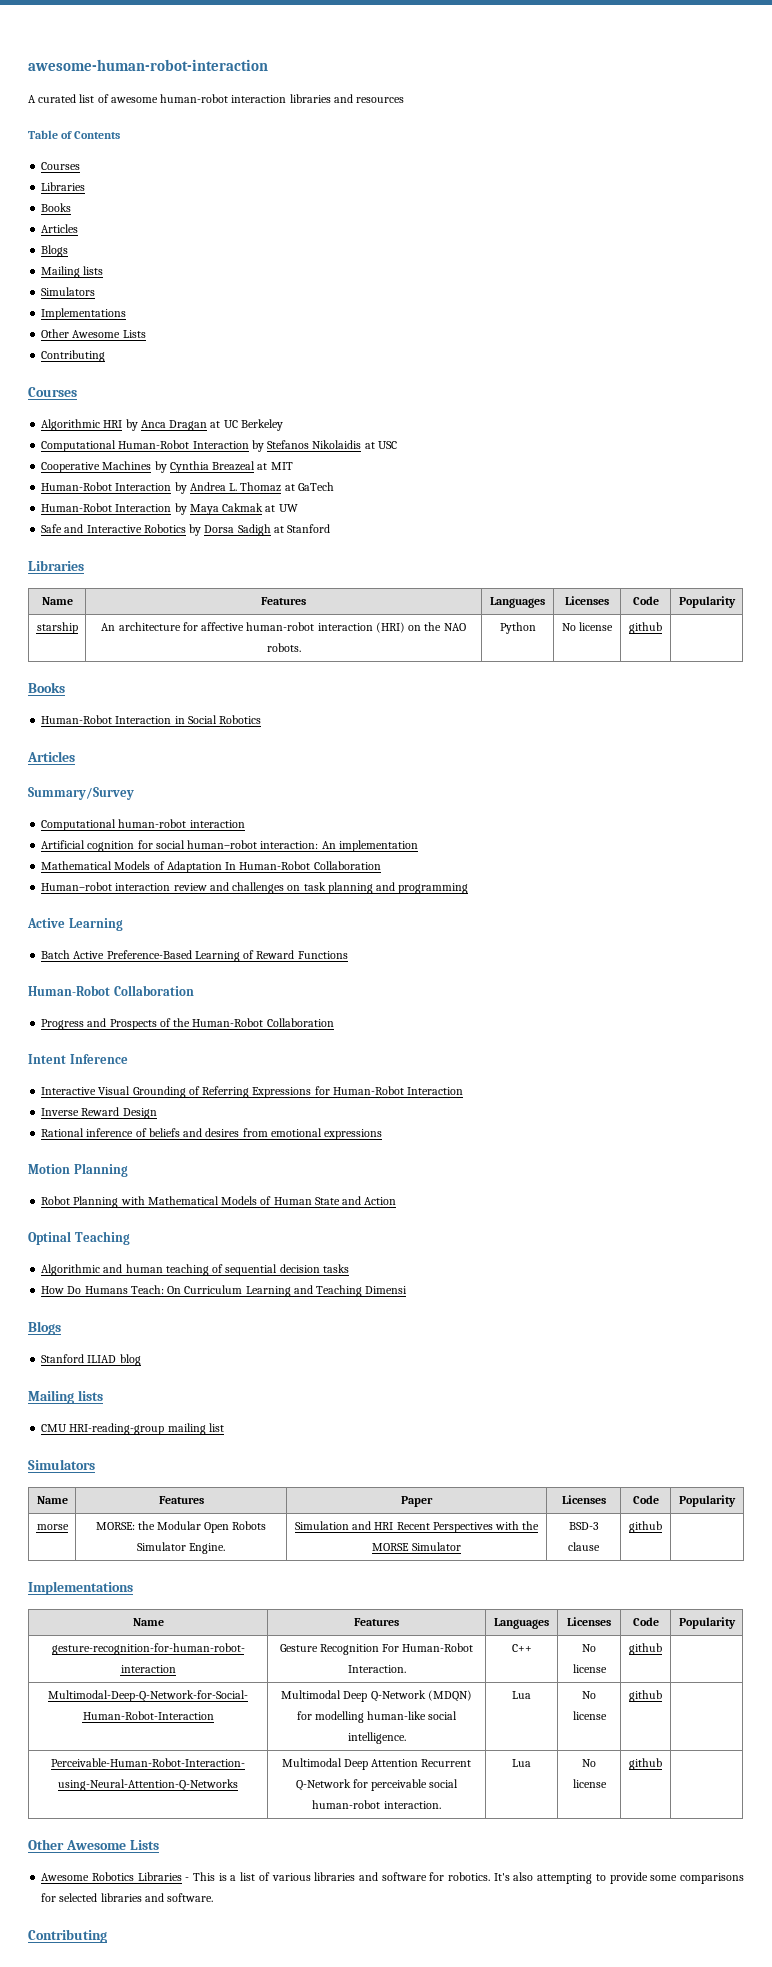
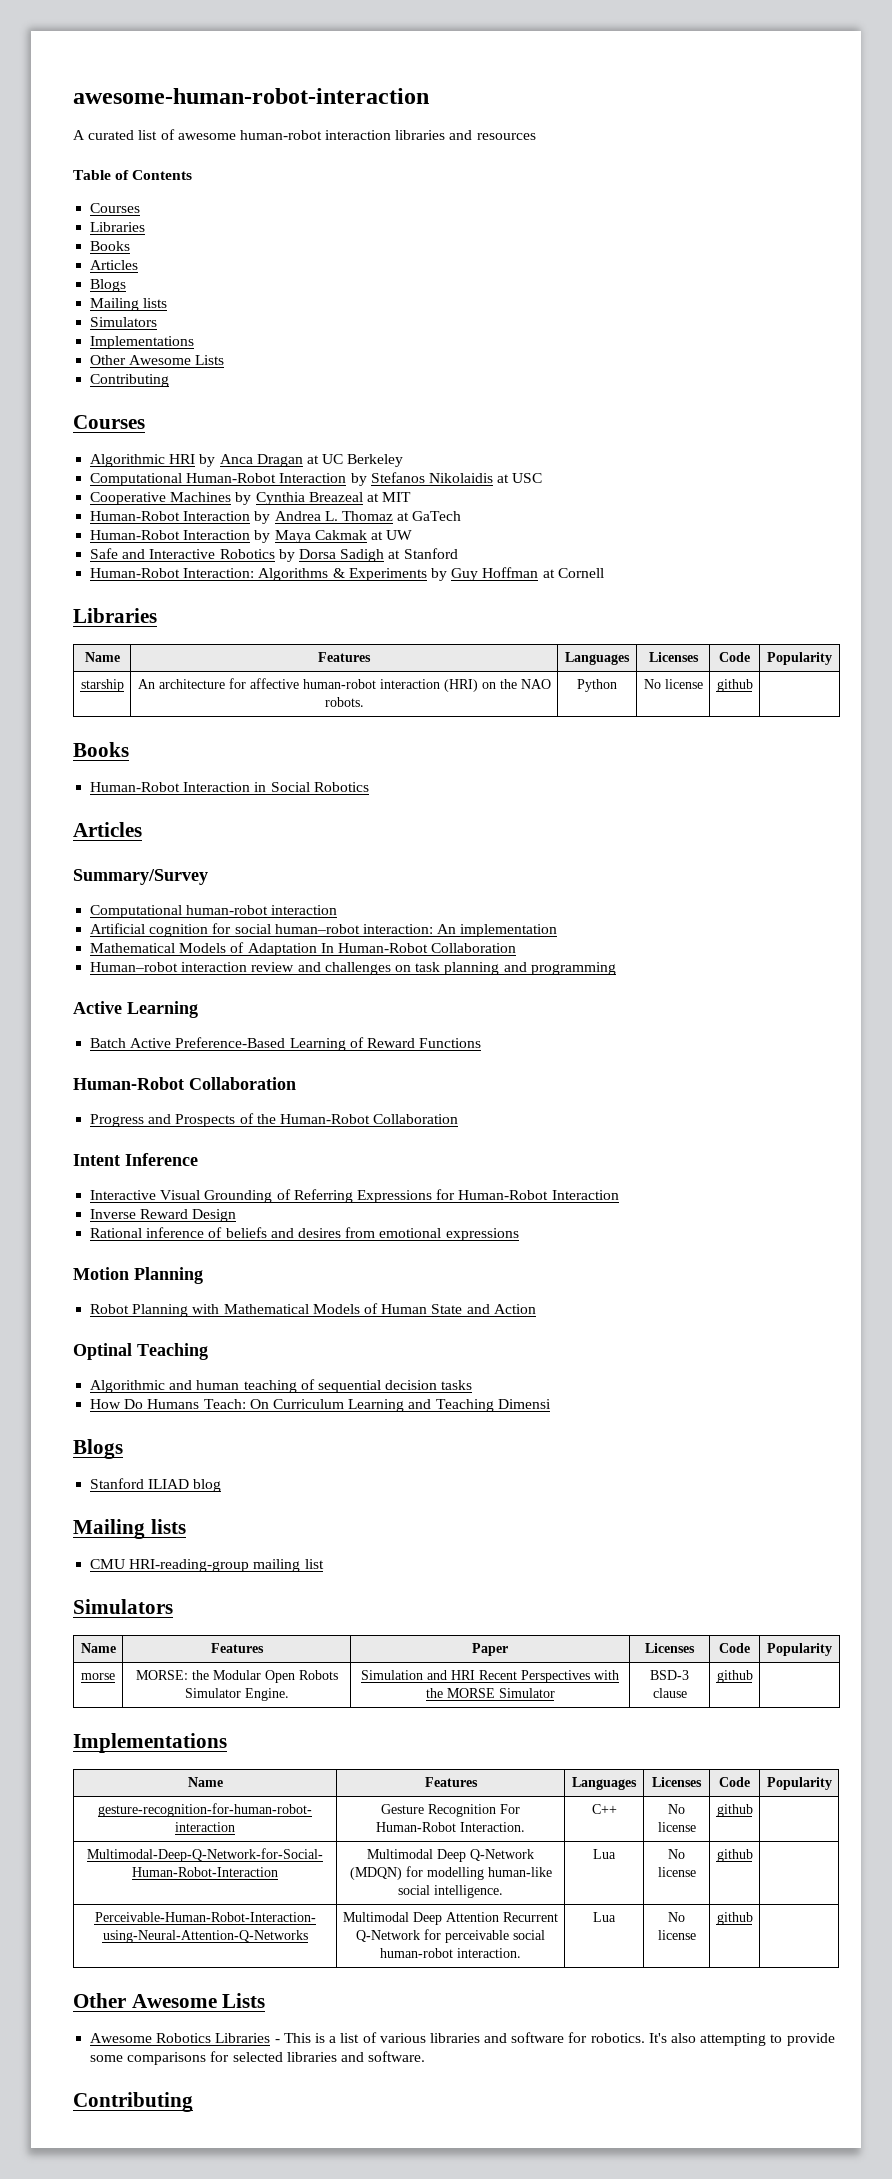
(331, 528) none -> [90,567,604,581] // Human-Robot Interaction: Algorithms & Experiments by Guy Hoffman at Cornell

